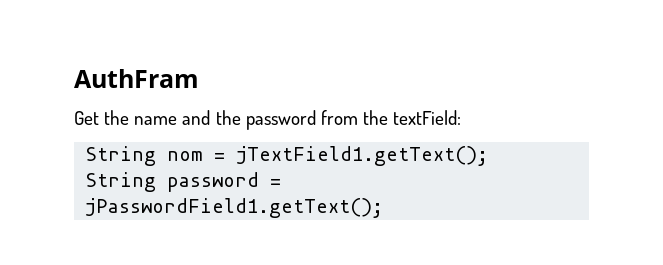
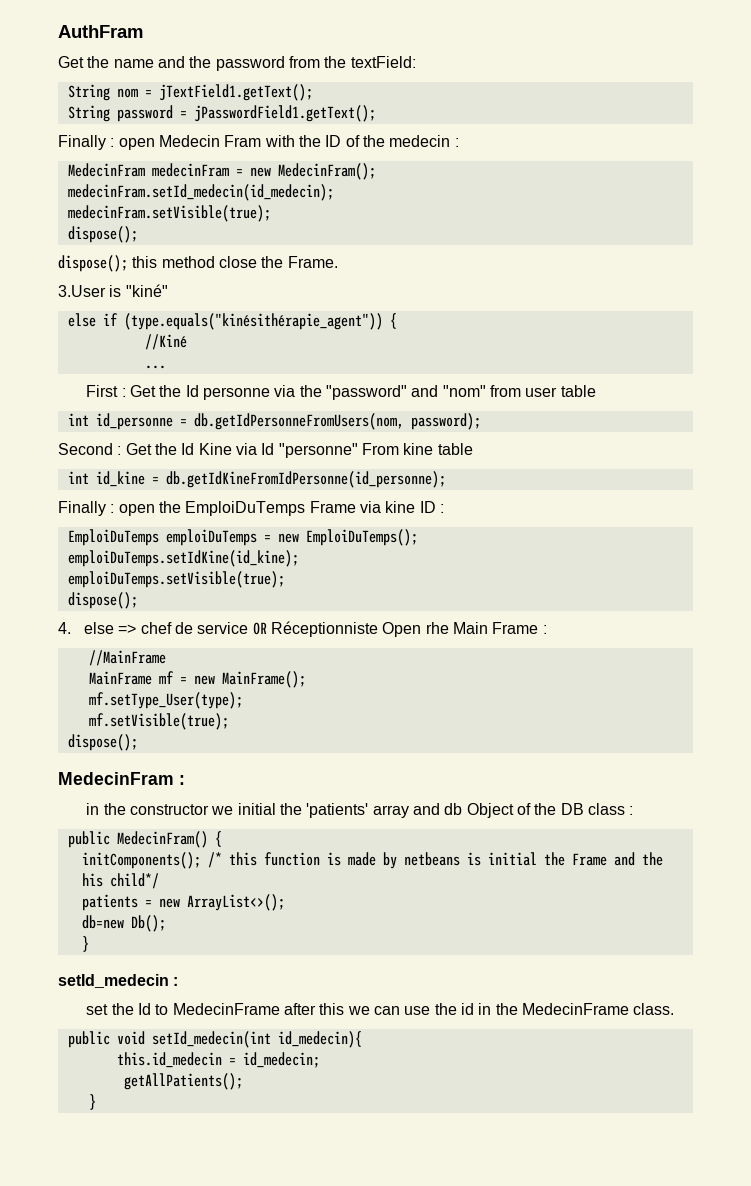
(384, 208) none -> [58,135,459,150] [67,163,376,180] [67,184,334,201] [67,205,271,222] [67,226,138,243] [58,255,338,272] [58,284,168,297] [67,313,397,330] [144,334,187,350] [144,365,166,369] [86,385,596,400] [67,413,481,430] [58,443,473,458] [67,471,446,488] [58,501,444,516] [67,529,418,546] [67,550,299,567] [67,571,285,588] [67,592,138,609] [58,621,547,637] [88,650,166,666] [88,671,306,688] [88,692,243,709] [88,713,229,730] [67,734,138,751] [58,772,185,785] [86,803,634,818] [67,831,222,848] [81,852,663,869] [81,873,159,889] [81,894,285,911] [81,915,166,932] [81,936,89,952] [58,974,179,988] [86,1003,675,1015] [67,1031,362,1048] [116,1052,320,1068] [123,1073,243,1090] [88,1094,96,1110] // Finally : open Medecin Fram with the ID of the medecin : // MedecinFram medecinFram = new MedecinFram(); // medecinFram.setId_medecin(id_medecin); // medecinFram.setVisible(true); // dispose(); // dispose(); this method close the Frame. // 3.User is "kiné" // else if (type.equals("kinésithérapie_agent")) { // //Kiné // ... // First : Get the Id personne via the "password" and "nom" from user table // int id_personne = db.getIdPersonneFromUsers(nom, password); // Second : Get the Id Kine via Id "personne" From kine table // int id_kine = db.getIdKineFromIdPersonne(id_personne); // Finally : open the EmploiDuTemps Frame via kine ID : // EmploiDuTemps emploiDuTemps = new EmploiDuTemps(); // emploiDuTemps.setIdKine(id_kine); // emploiDuTemps.setVisible(true); // dispose(); // 4. else => chef de service OR Réceptionniste Open rhe Main Frame : // //MainFrame // MainFrame mf = new MainFrame(); // mf.setType_User(type); // mf.setVisible(true); // dispose(); // MedecinFram : // in the constructor we initial the 'patients' array and db Object of the DB class : // public MedecinFram() { // initComponents(); /* this function is made by netbeans is initial the Frame and the his child*/ // patients = new ArrayList<>(); // db=new Db(); // } // setId_medecin : // set the Id to MedecinFrame after this we can use the id in the MedecinFrame class. // public void setId_medecin(int id_medecin){ // this.id_medecin = id_medecin; // getAllPatients(); // }

